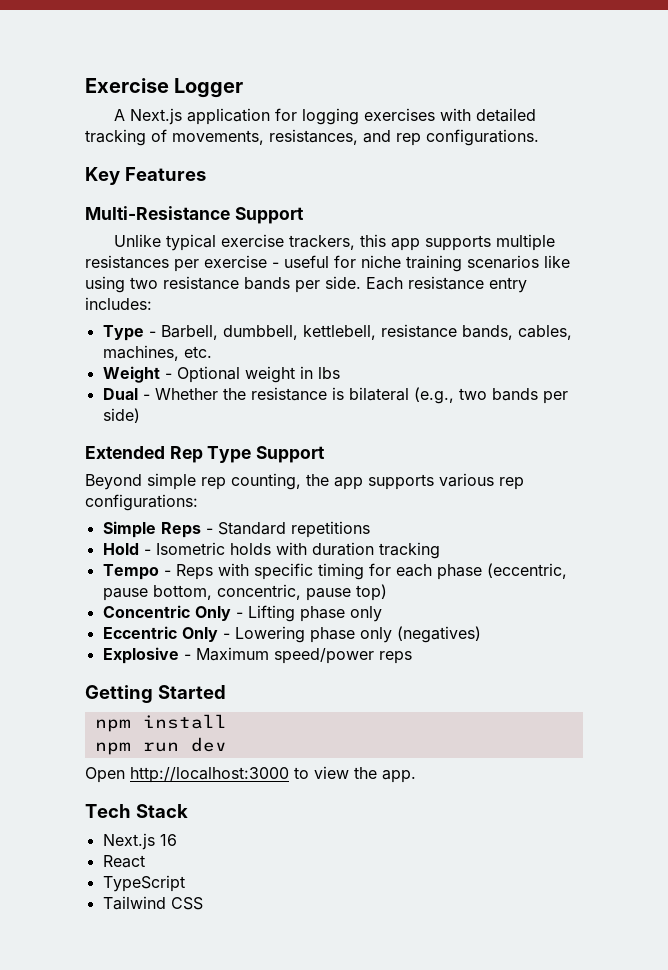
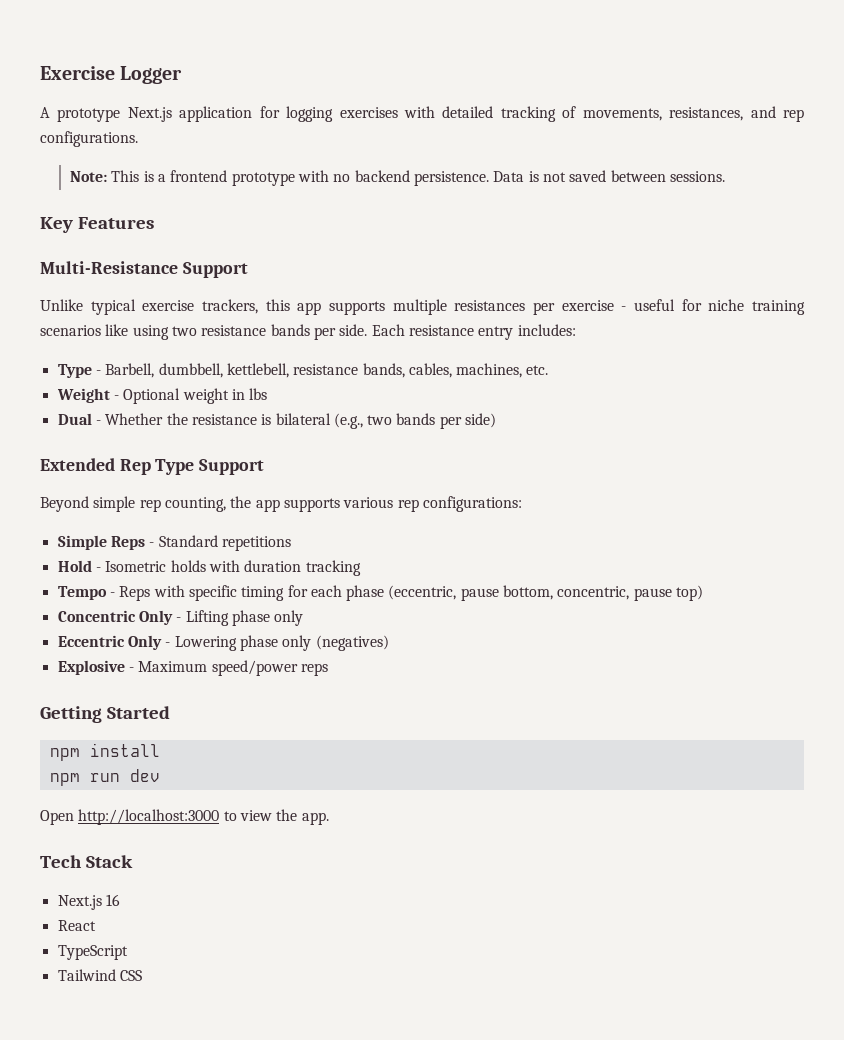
(125, 115) none -> [57,108,121,122] prototype
(539, 137) none -> [70,170,725,186] // Note: This is a frontend prototype with no backend persistence. Data is not saved between sessions.

